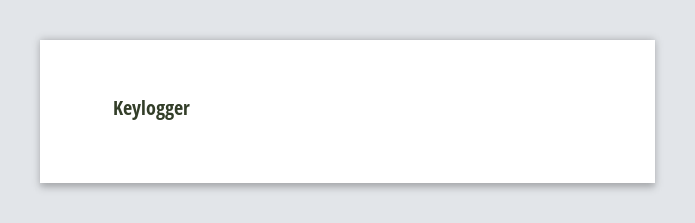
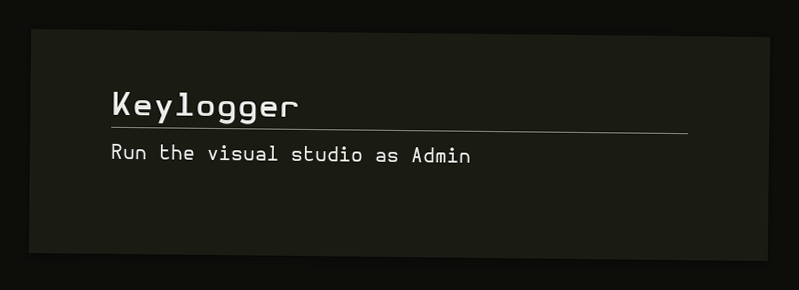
(190, 110) none -> [110,143,471,163] // Run the visual studio as Admin

